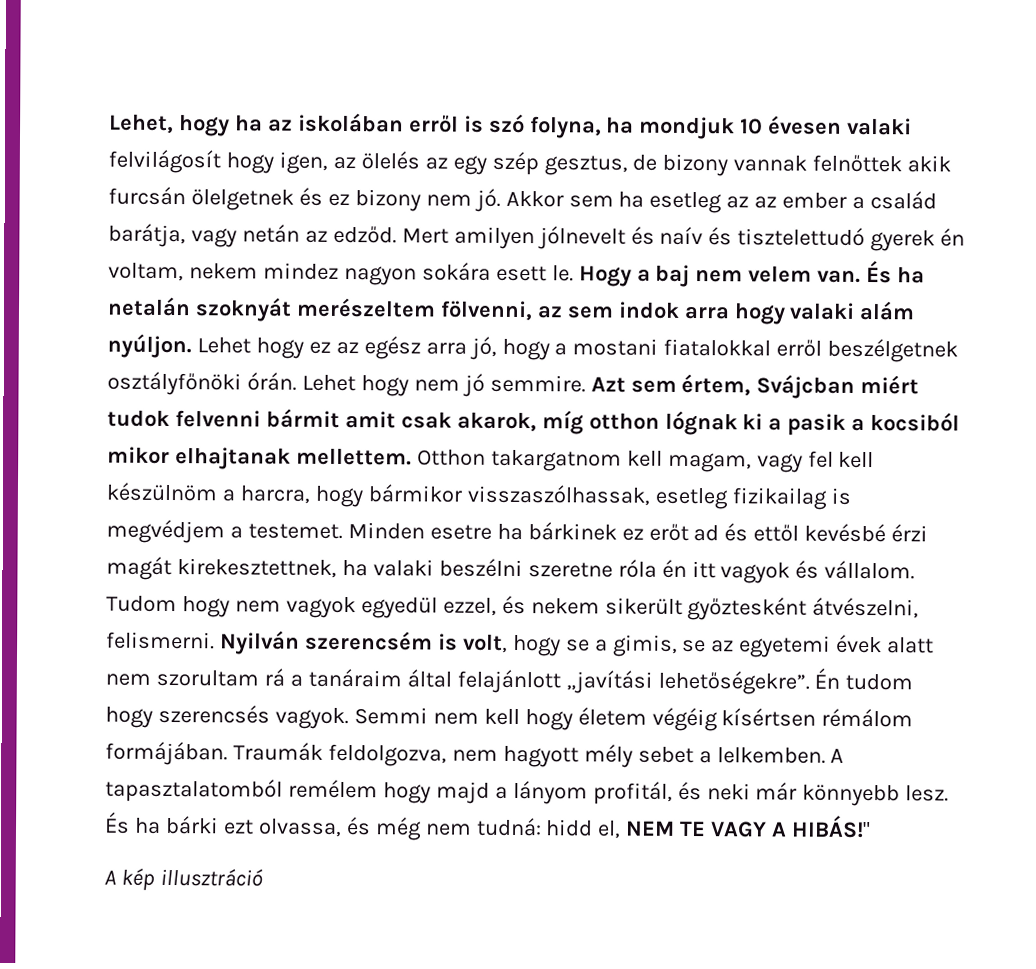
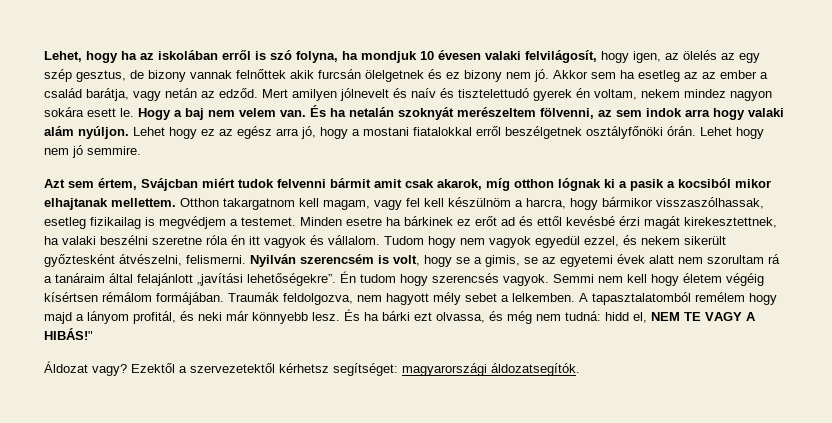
[108,149,221,174] felvilágosít -> [525,50,597,63] felvilágosít,
(586, 383) none -> (141, 150) //
[104,867,263,891] A kép illusztráció -> [44,361,580,376] Áldozat vagy? Ezektől a szervezetektől kérhetsz segítséget: magyarországi áldozatsegítók.

